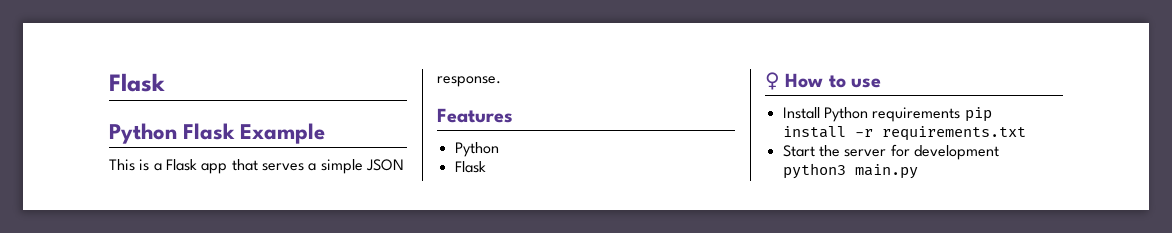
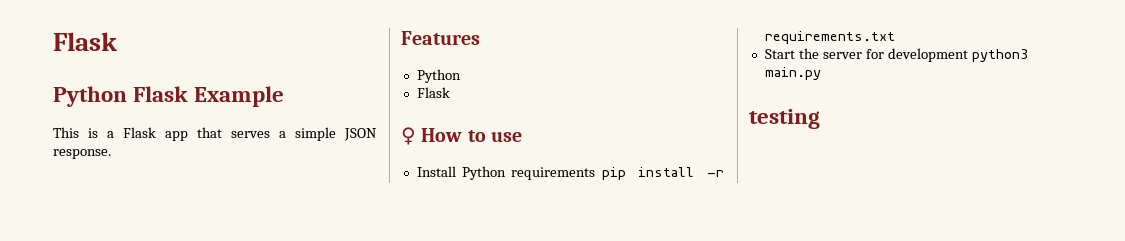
(918, 171) none -> [749,109,820,129] // testing

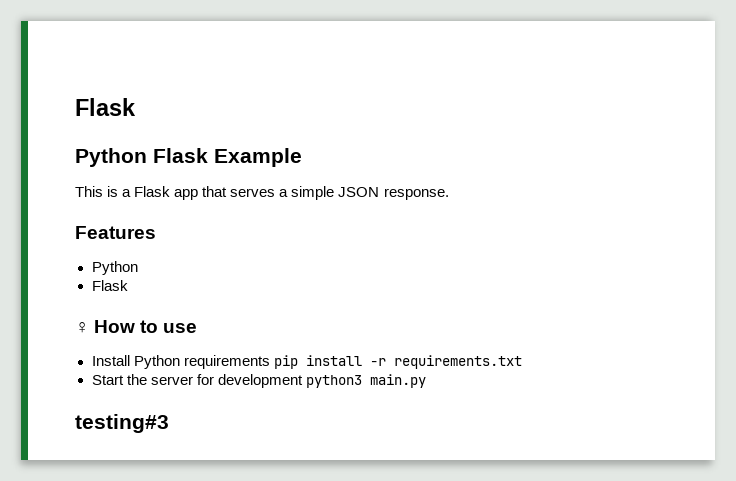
[749,109,820,129] testing -> [75,414,169,433] testing#3

